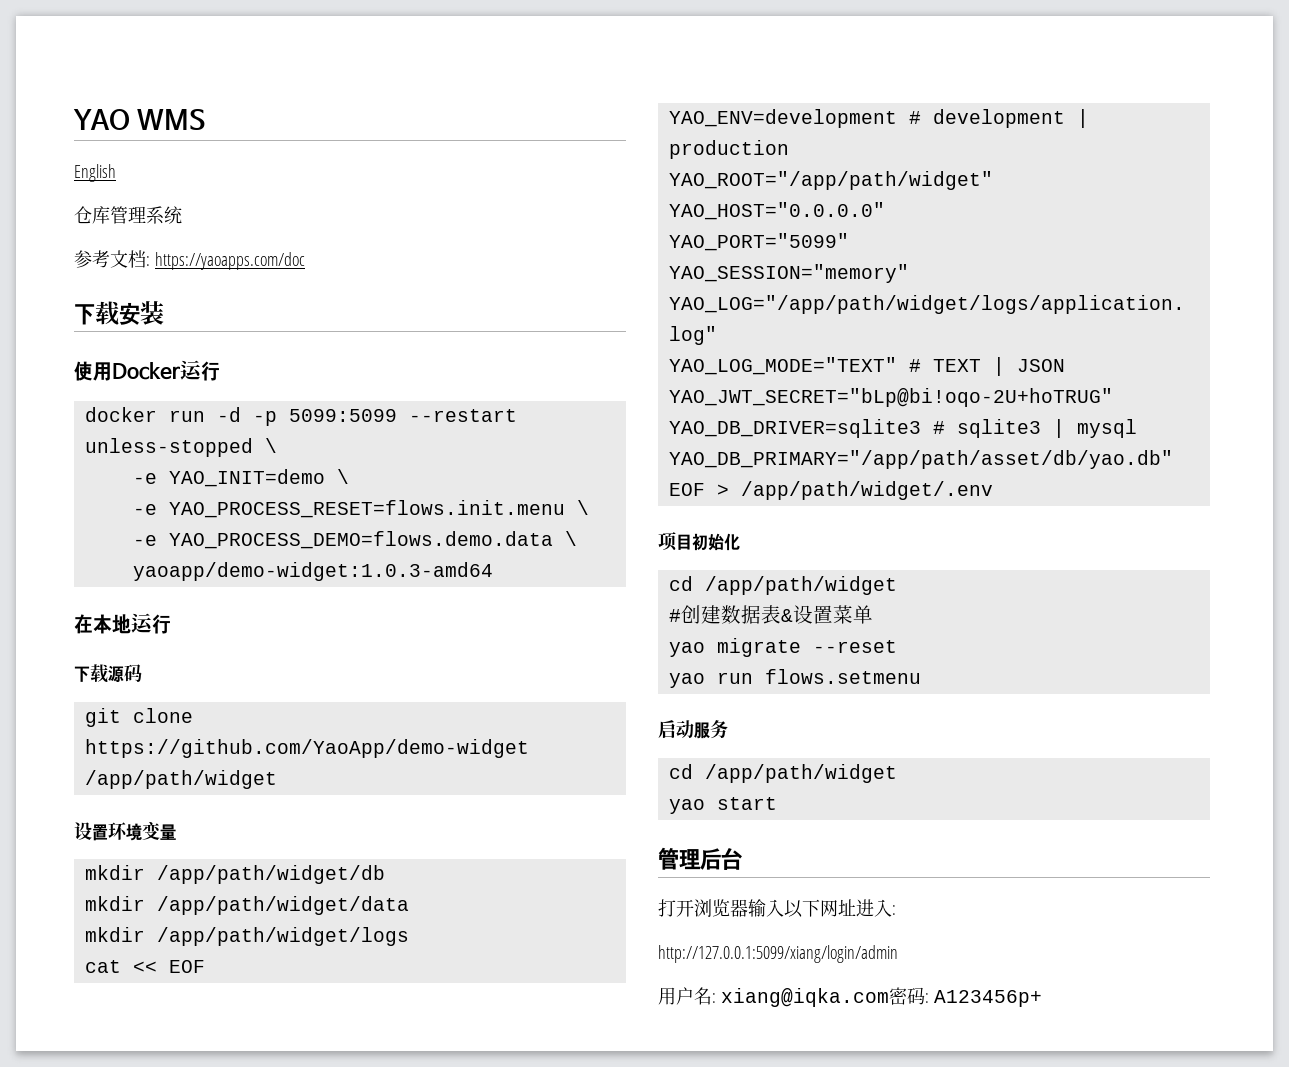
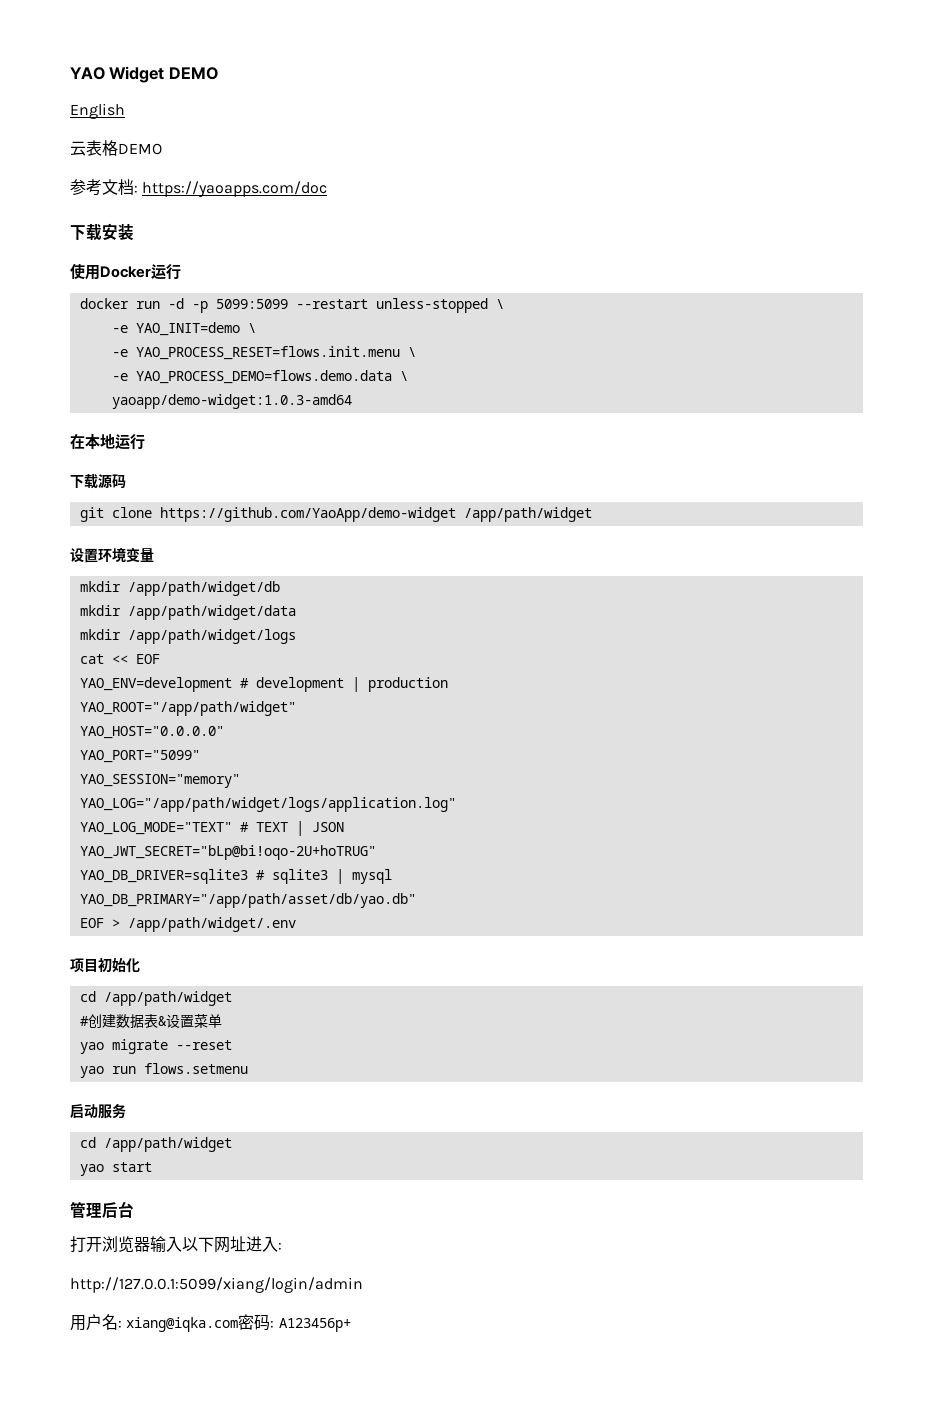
[137,109,207,130] WMS -> [109,66,218,83] Widget DEMO
[74,206,182,224] 仓库管理系统 -> [70,140,162,156] 云表格DEMO

